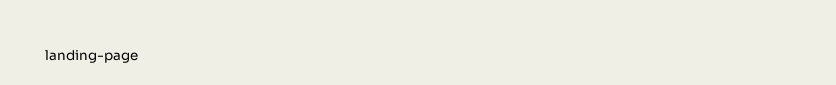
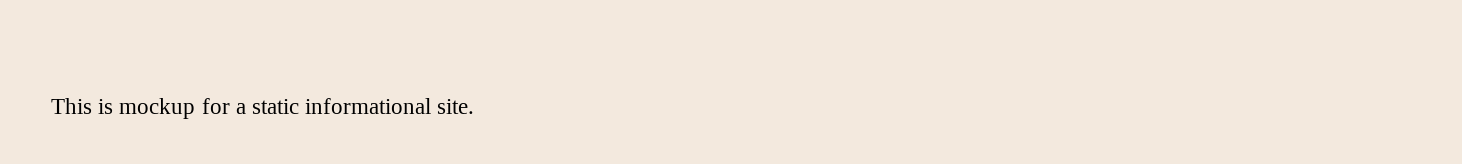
[45,50,138,63] landing-page -> [51,98,475,119] This is mockup for a static informational site.

